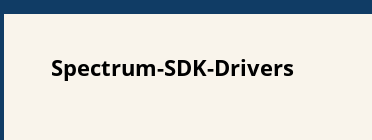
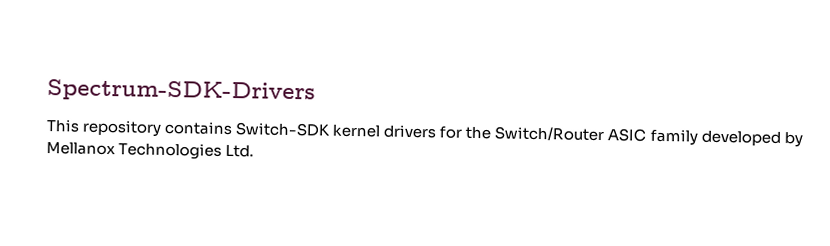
(294, 70) none -> [46,119,803,148] [46,142,255,160] // This repository contains Switch-SDK kernel drivers for the Switch/Router ASIC family developed by Mellanox Technologies Ltd.

